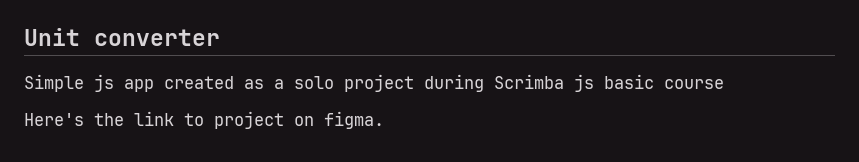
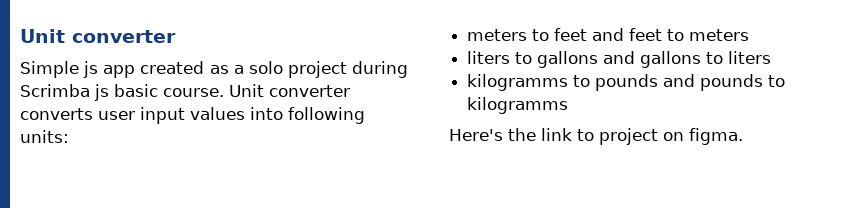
[664,79,724,89] course -> [163,84,350,97] [20,107,365,124] [20,130,69,143] [467,28,750,41] [467,51,772,68] [467,74,786,91] [467,97,569,114] course. Unit converter converts user input values into following units: // meters to feet and feet to meters // liters to gallons and gallons to liters // kilogramms to pounds and pounds to kilogramms

